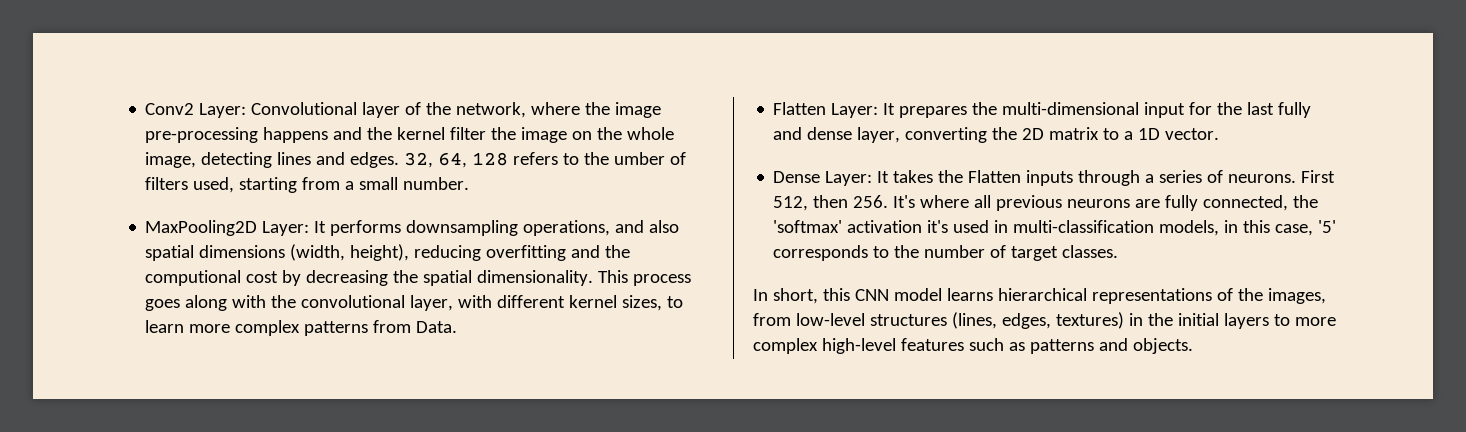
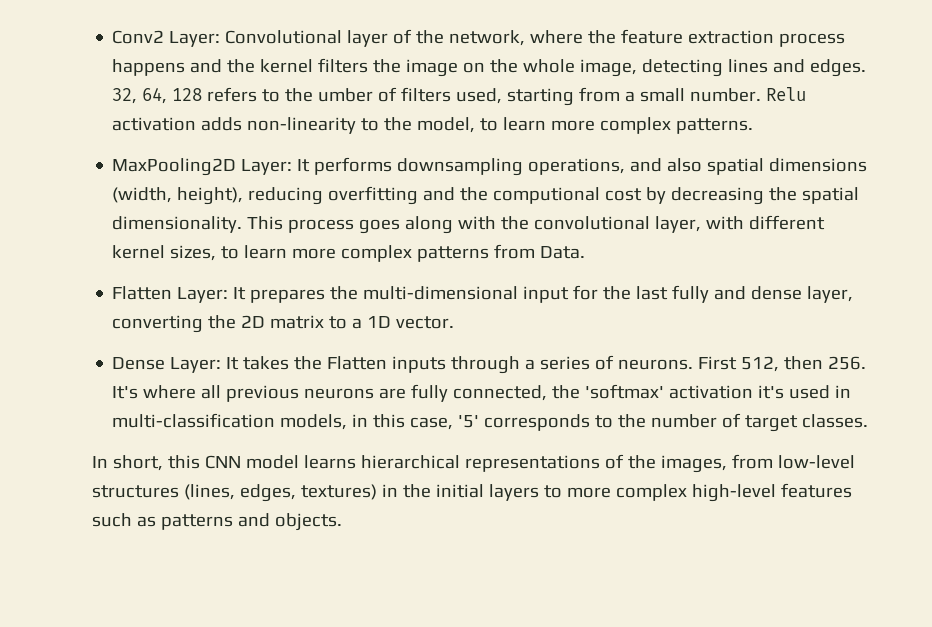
[615,102,662,118] [145,127,259,143] image pre-processing -> [621,29,846,47] feature extraction process
[450,127,487,140] filter -> [318,58,369,73] filters
(470, 183) none -> [766,87,807,101] [112,117,754,134] Relu activation adds non-linearity to the model, to learn more complex patterns.

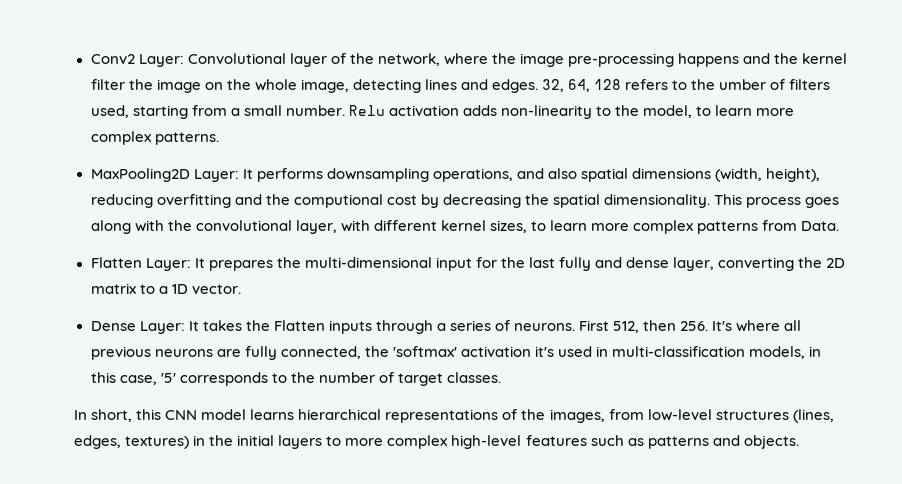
[621,29,846,47] feature extraction process -> [519,53,674,67] image pre-processing
[318,58,369,73] filters -> [90,79,125,90] filter

